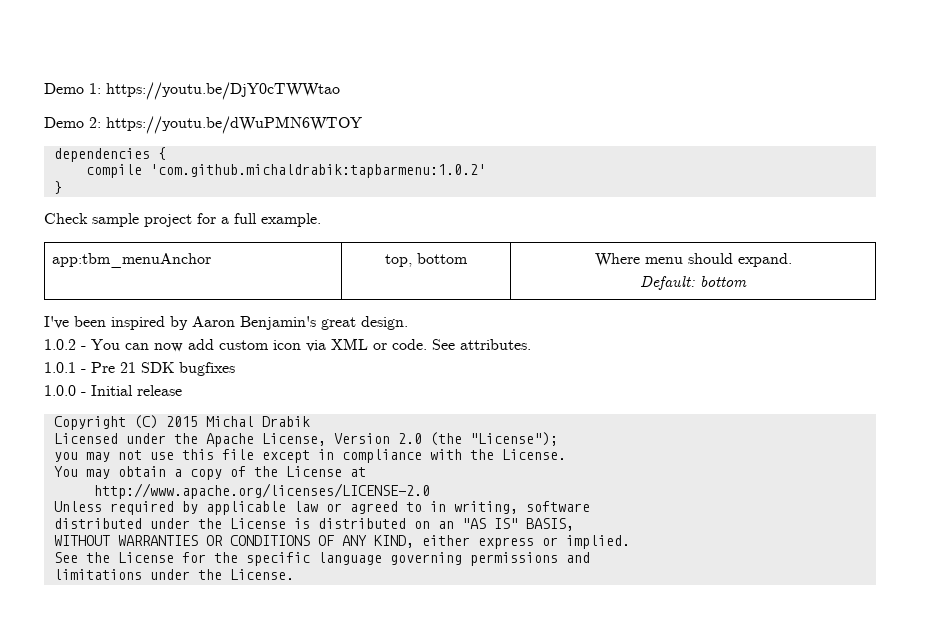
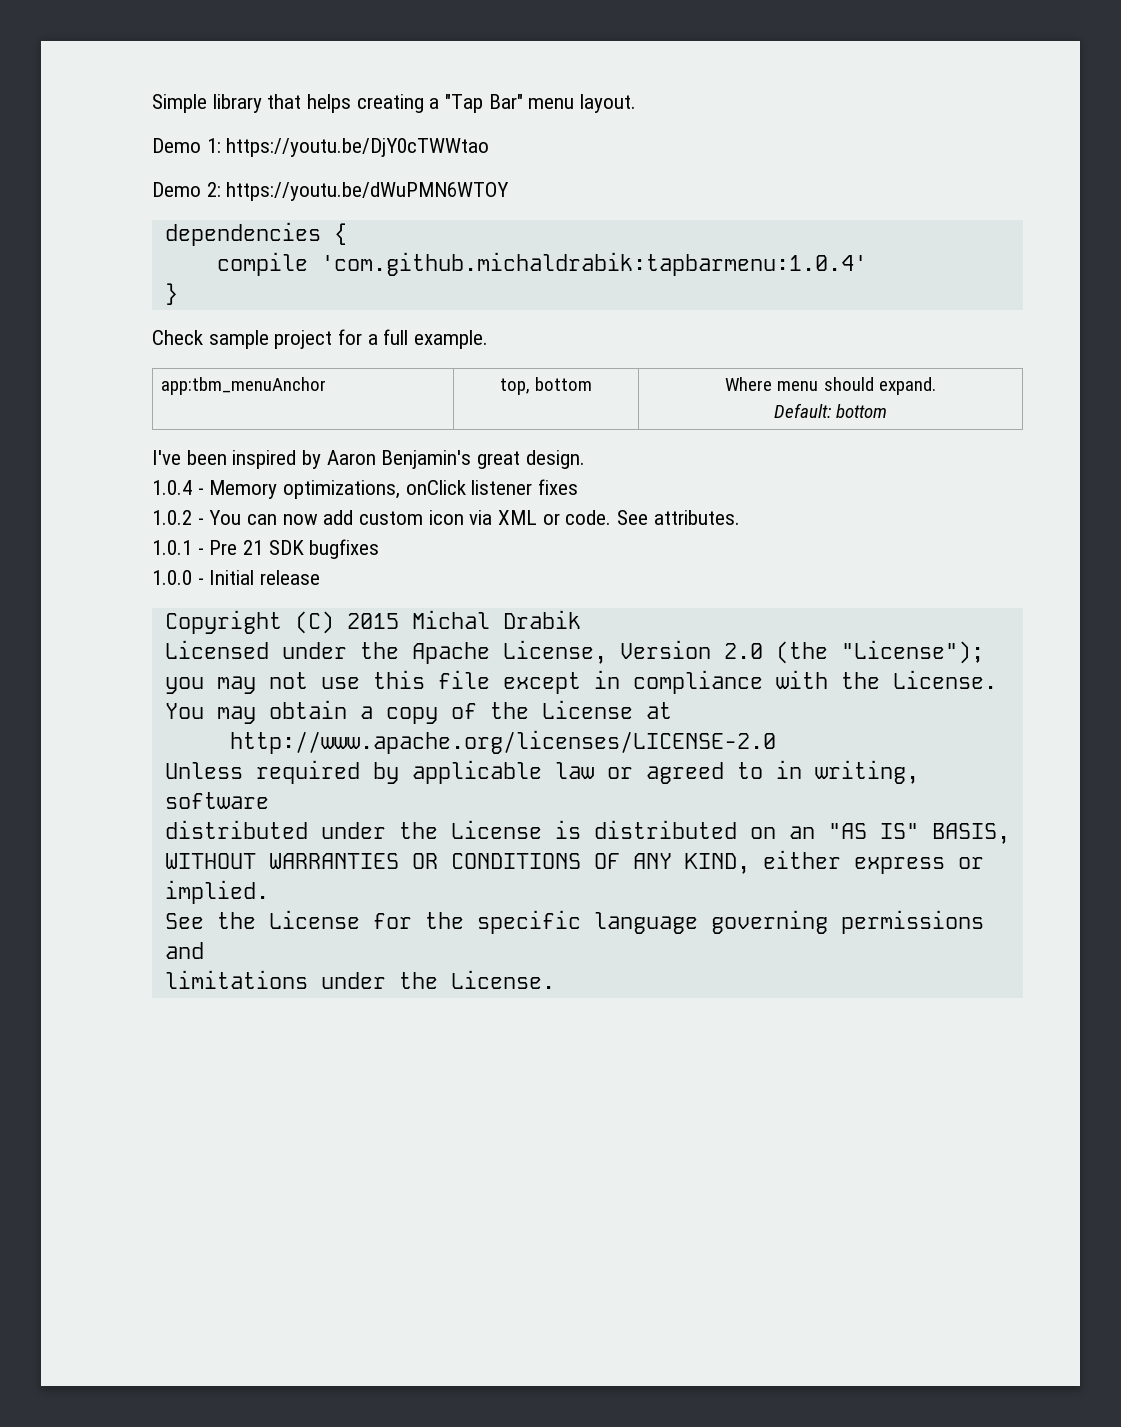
(44, 88) none -> [152,94,637,113] Simple library that helps creating a "Tap Bar" menu layout. //
[149,164,486,178] 'com.github.michaldrabik:tapbarmenu:1.0.2' -> [320,252,867,276] 'com.github.michaldrabik:tapbarmenu:1.0.4'
(408, 323) none -> [152,479,579,499] // 1.0.4 - Memory optimizations, onClick listener fixes

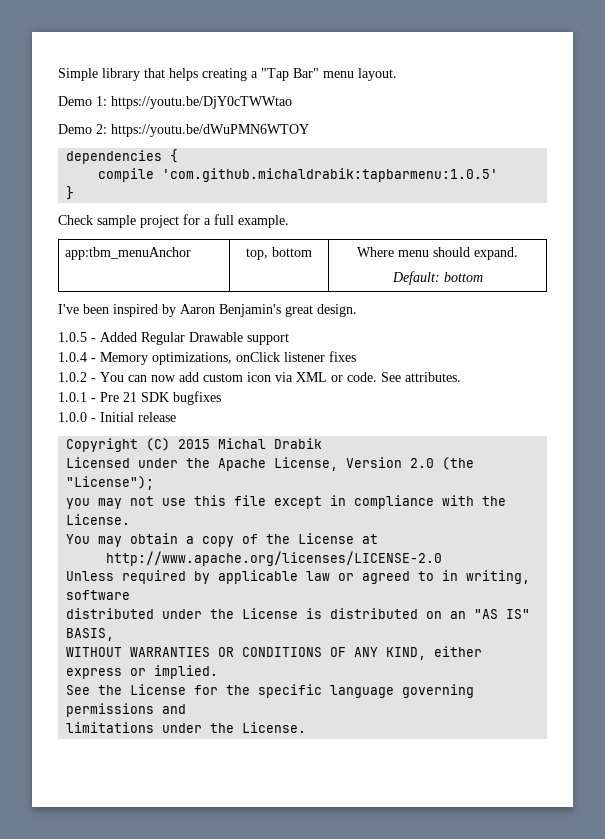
[320,252,867,276] 'com.github.michaldrabik:tapbarmenu:1.0.4' -> [162,168,499,182] 'com.github.michaldrabik:tapbarmenu:1.0.5'
(585, 459) none -> [58,332,289,345] // 1.0.5 - Added Regular Drawable support

